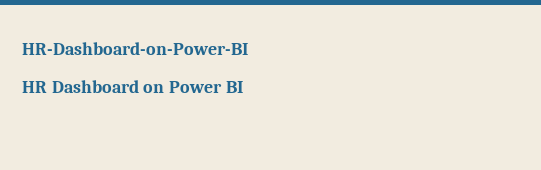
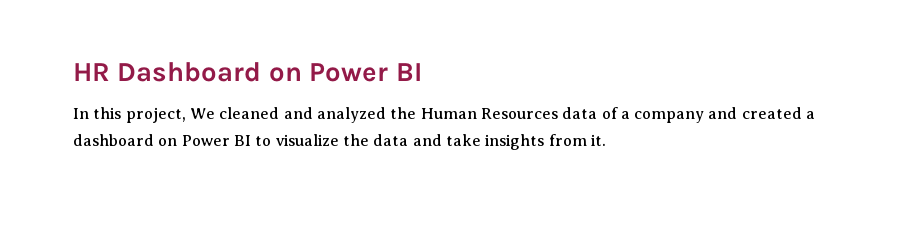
[22,42,248,55] HR-Dashboard-on-Power-BI // -> (73, 72) none
(243, 87) none -> [73,107,816,123] [73,134,606,150] // In this project, We cleaned and analyzed the Human Resources data of a company and created a dashboard on Power BI to visualize the data and take insights from it.

